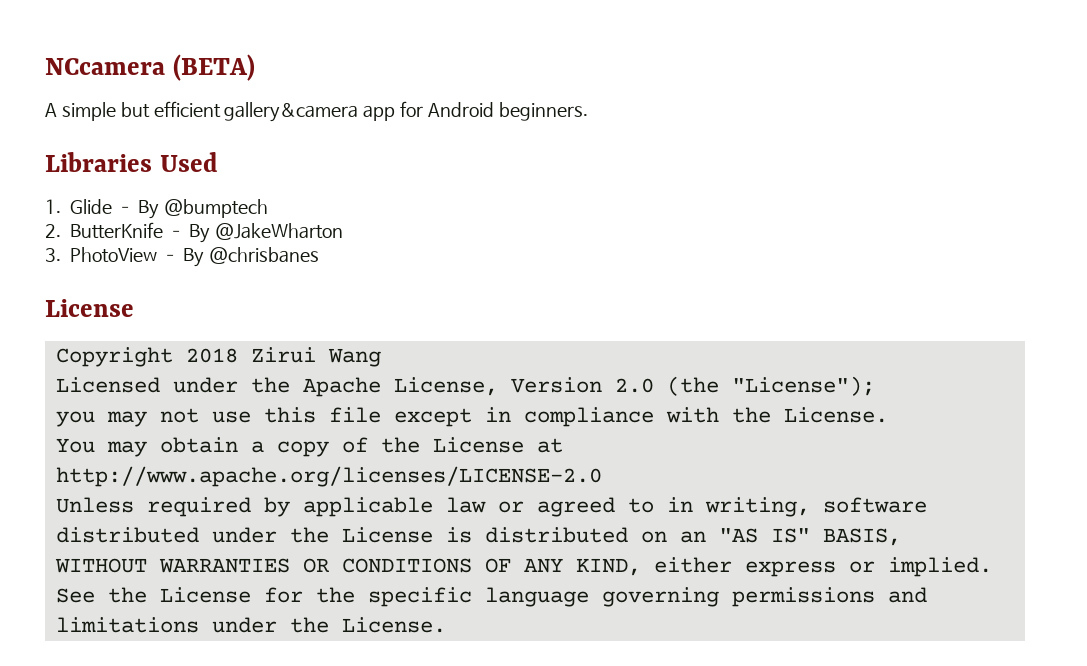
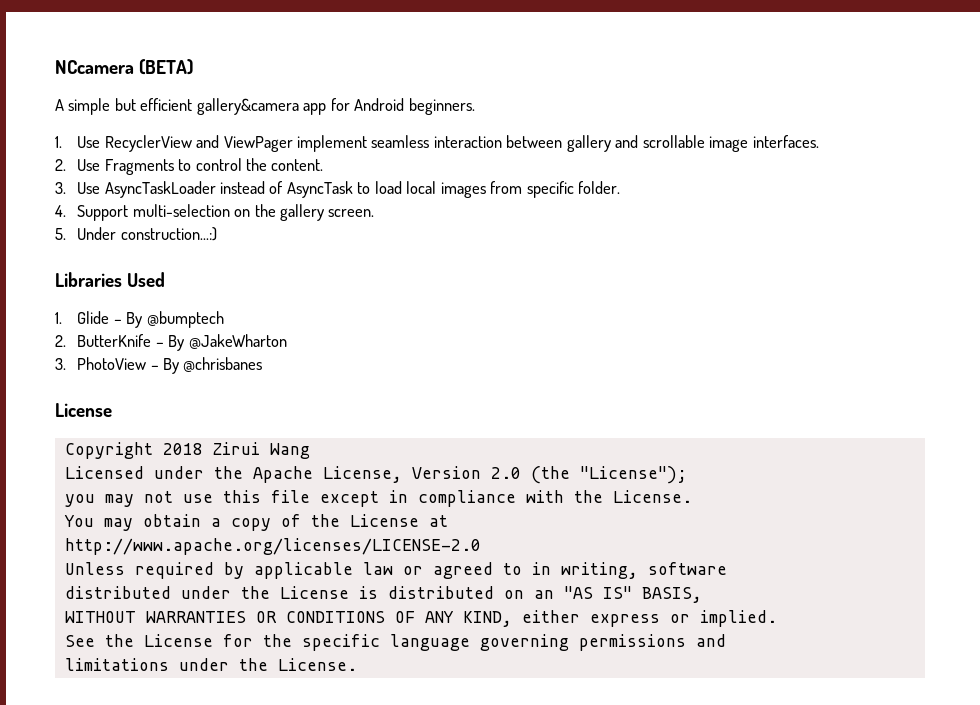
(588, 111) none -> [55,135,819,152] [55,158,324,175] [55,181,621,198] [55,204,375,221] [55,227,217,241] // 1. Use RecyclerView and ViewPager implement seamless interaction between gallery and scrollable image interfaces. // 2. Use Fragments to control the content. // 3. Use AsyncTaskLoader instead of AsyncTask to load local images from specific folder. // 4. Support multi-selection on the gallery screen. // 5. Under construction...:)

